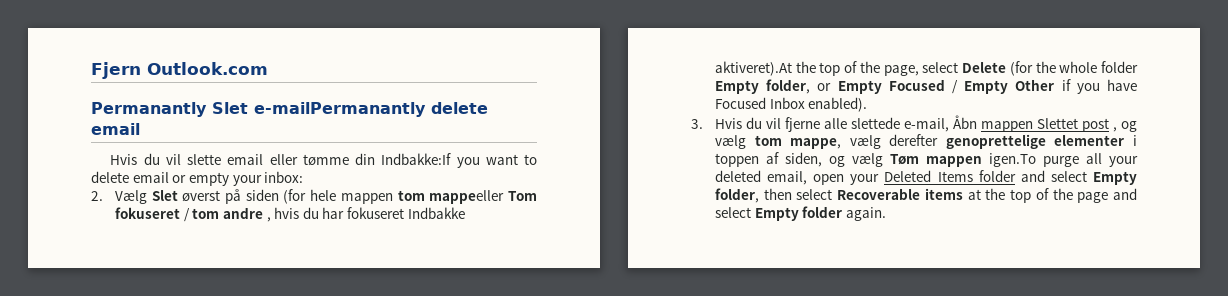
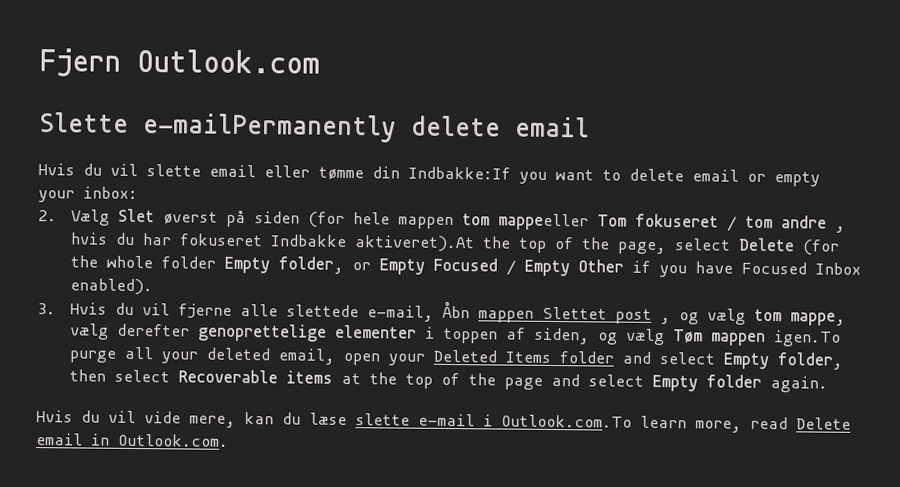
[91,102,426,117] Permanantly Slet e-mailPermanantly -> [39,112,397,143] Slette e-mailPermanently
(886, 214) none -> [36,410,851,433] [36,433,229,447] // Hvis du vil vide mere, kan du læse slette e-mail i Outlook.com.To learn more, read Delete email in Outlook.com.

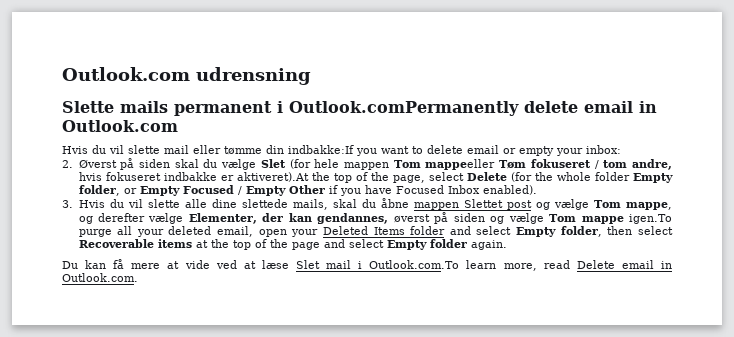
[39,48,320,77] Fjern Outlook.com -> [62,67,311,85] Outlook.com udrensning
[142,113,590,143] [38,163,256,178] e-mailPermanently delete email // Hvis du vil slette email -> [120,101,657,116] [62,120,178,132] [62,145,189,154] mails permanent i Outlook.comPermanently delete email in Outlook.com // Hvis du vil slette mail
[408,166,511,180] Indbakke:If -> [288,145,354,154] indbakke:If
[70,208,846,233] [69,232,347,248] Vælg Slet øverst på siden (for hele mappen tom mappeeller Tom fokuseret / tom andre , hvis du har fokuseret Indbakke -> [78,158,672,170] [78,172,234,181] Øverst på siden skal du vælge Slet (for hele mappen Tom mappeeller Tøm fokuseret / tom andre, hvis fokuseret indbakke er
[177,301,846,326] [69,323,766,347] fjerne alle slettede e-mail, Åbn mappen Slettet post , og vælg tom mappe, vælg derefter genoprettelige elementer i toppen af siden, og vælg Tøm mappen -> [147,198,672,210] [78,212,624,224] slette alle dine slettede mails, skal du åbne mappen Slettet post og vælge Tom mappe, og derefter vælge Elementer, der kan gendannes, øverst på siden og vælge Tom mappe
[36,410,475,428] Hvis du vil vide mere, kan du læse slette e-mail -> [62,259,352,269] Du kan få mere at vide ved at læse Slet mail

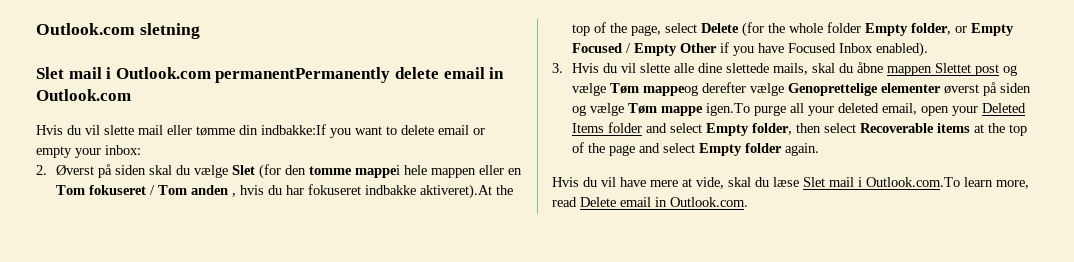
[62,67,311,85] [62,101,519,116] Outlook.com udrensning // Slette mails permanent i Outlook.comPermanently -> [36,23,200,39] [36,67,391,83] Outlook.com sletning // Slet mail i Outlook.com permanentPermanently
[314,159,672,170] [78,172,102,181] hele mappen Tom mappeeller Tøm fokuseret / tom andre, hvis -> [285,165,523,178] [56,185,305,197] den tomme mappei hele mappen eller en Tom fokuseret / Tom anden , hvis du har
[220,175,234,181] er -> (417, 190) none
[593,200,672,210] [78,213,389,224] Tom mappe, og derefter vælge Elementer, der kan gendannes, -> [610,82,942,96] Tøm mappeog derefter vælge Genoprettelige elementer
[549,214,577,222] Tom -> [628,103,658,114] Tøm
[62,259,256,269] Du kan få mere at vide ved at -> [552,177,769,189] Hvis du vil have mere at vide, skal du

